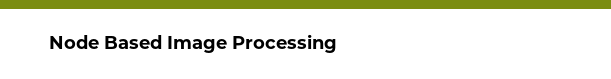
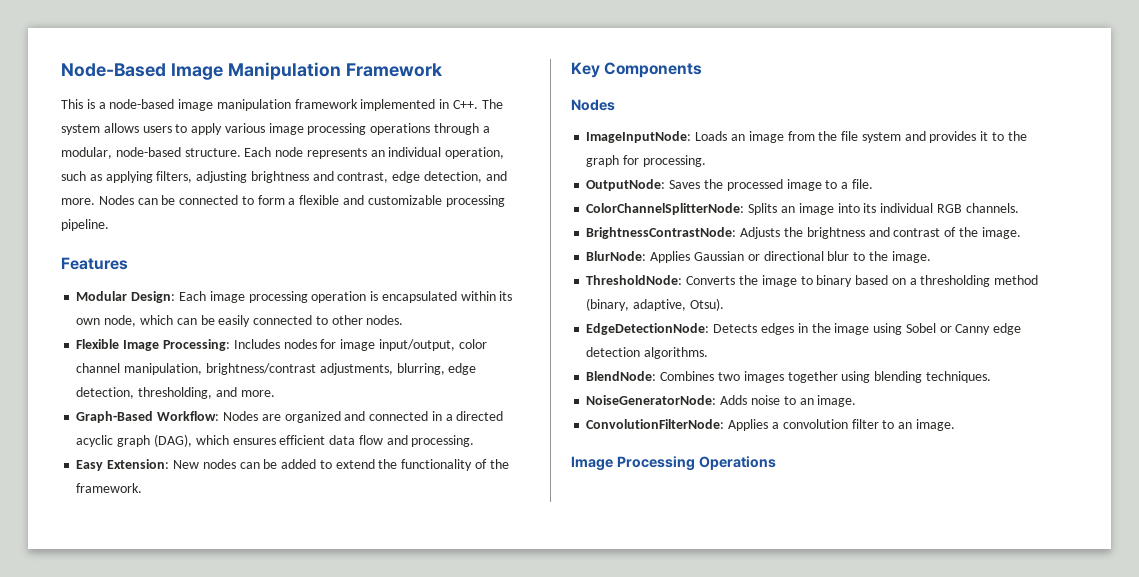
[49,35,162,49] Node Based -> [61,62,443,80] [61,99,503,111] [61,123,490,135] [61,147,505,159] [61,171,507,183] [61,195,505,207] [61,219,109,231] [61,257,128,270] [76,291,513,303] [76,315,404,327] [76,339,487,351] [76,363,477,375] [76,387,275,399] [76,411,504,423] [76,434,475,447] [76,459,509,471] [76,483,143,493] [571,62,703,78] [571,99,615,111] [586,131,1027,143] [586,155,706,167] [586,179,873,191] [586,203,1019,215] [586,227,1021,239] [586,251,931,263] [586,275,1039,287] [586,298,724,311] [586,323,1022,335] [586,347,709,359] [586,371,991,383] [586,395,857,407] [586,419,955,431] Node-Based Image Manipulation Framework // This is a node-based image manipulation framework implemented in C++. The system allows users to apply various image processing operations through a modular, node-based structure. Each node represents an individual operation, such as applying filters, adjusting brightness and contrast, edge detection, and more. Nodes can be connected to form a flexible and customizable processing pipeline. // Features // Modular Design: Each image processing operation is encapsulated within its own node, which can be easily connected to other nodes. // Flexible Image Processing: Includes nodes for image input/output, color channel manipulation, brightness/contrast adjustments, blurring, edge detection, thresholding, and more. // Graph-Based Workflow: Nodes are organized and connected in a directed acyclic graph (DAG), which ensures efficient data flow and processing. // Easy Extension: New nodes can be added to extend the functionality of the framework. // Key Components // Nodes // ImageInputNode: Loads an image from the file system and provides it to the graph for processing. // OutputNode: Saves the processed image to a file. // ColorChannelSplitterNode: Splits an image into its individual RGB channels. // BrightnessContrastNode: Adjusts the brightness and contrast of the image. // BlurNode: Applies Gaussian or directional blur to the image. // ThresholdNode: Converts the image to binary based on a thresholding method (binary, adaptive, Otsu). // EdgeDetectionNode: Detects edges in the image using Sobel or Canny edge detection algorithms. // BlendNode: Combines two images together using blending techniques. // NoiseGeneratorNode: Adds noise to an image. // ConvolutionFilterNode: Applies a convolution filter to an image. //
(337, 43) none -> [698,456,776,470] Operations

